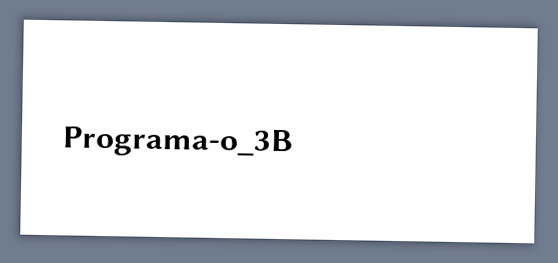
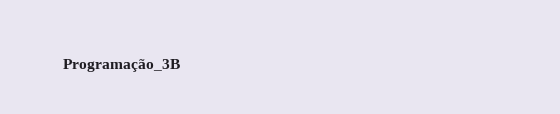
[62,126,294,159] Programa-o_3B -> [63,59,180,72] Programação_3B

